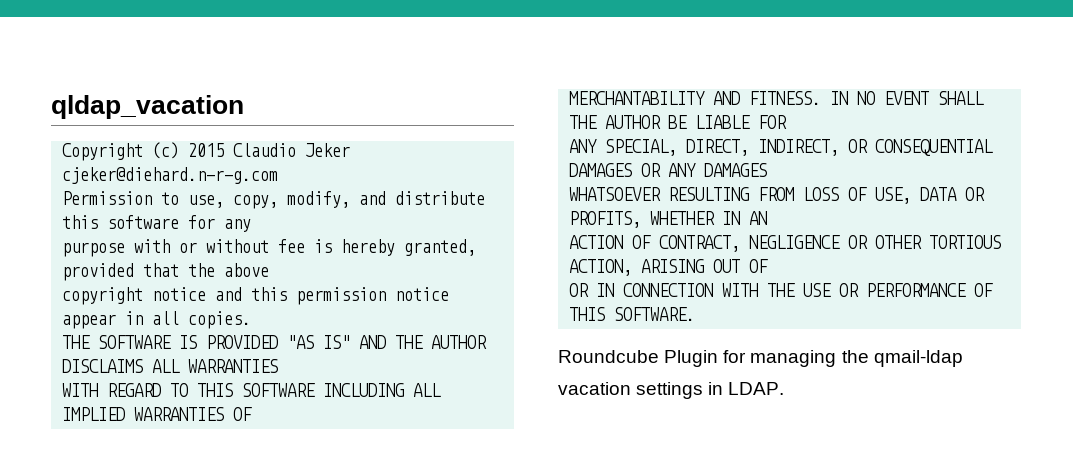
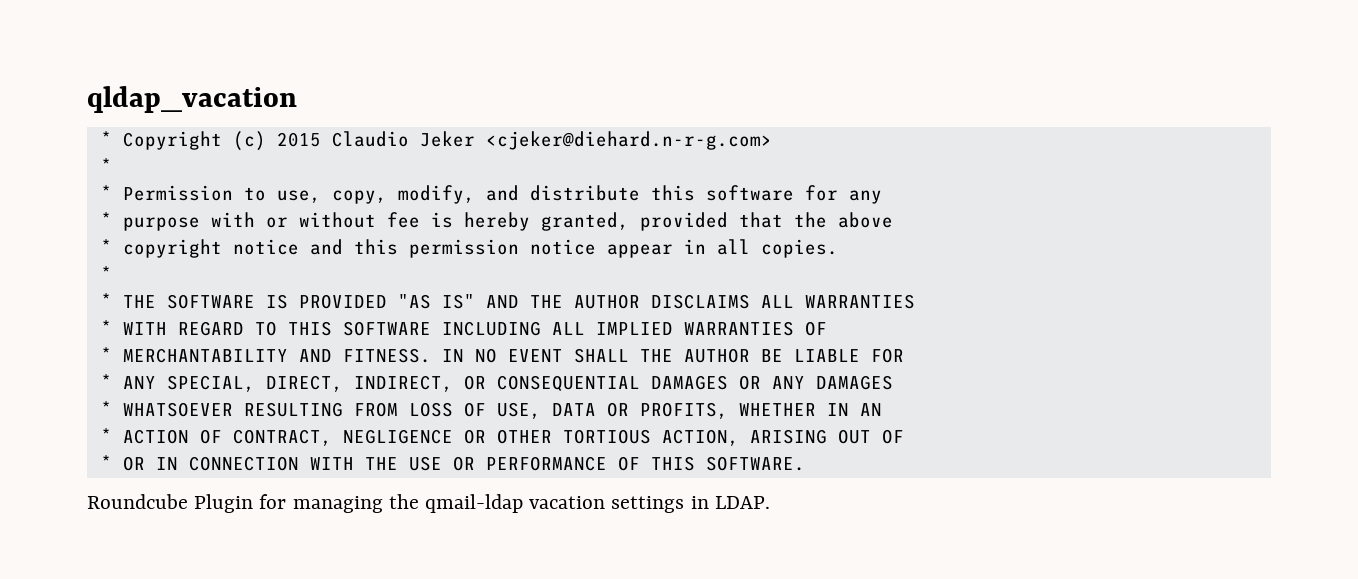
(244, 107) none -> [100,131,112,146] *
[62,167,279,184] cjeker@diehard.n-r-g.com // -> [485,131,772,150] [100,158,112,173] [100,185,112,200] <cjeker@diehard.n-r-g.com> // * // *
(252, 225) none -> [100,212,112,227] *
(270, 270) none -> [100,239,112,254] *
(252, 320) none -> [100,266,112,281] [100,293,112,308] * // *
(279, 366) none -> [100,320,112,335] *
(253, 414) none -> [100,347,112,362] *
(788, 122) none -> [100,374,112,389] *
(768, 170) none -> [100,401,112,416] *
(768, 218) none -> [100,428,112,443] *
(769, 266) none -> [100,455,112,470] *

